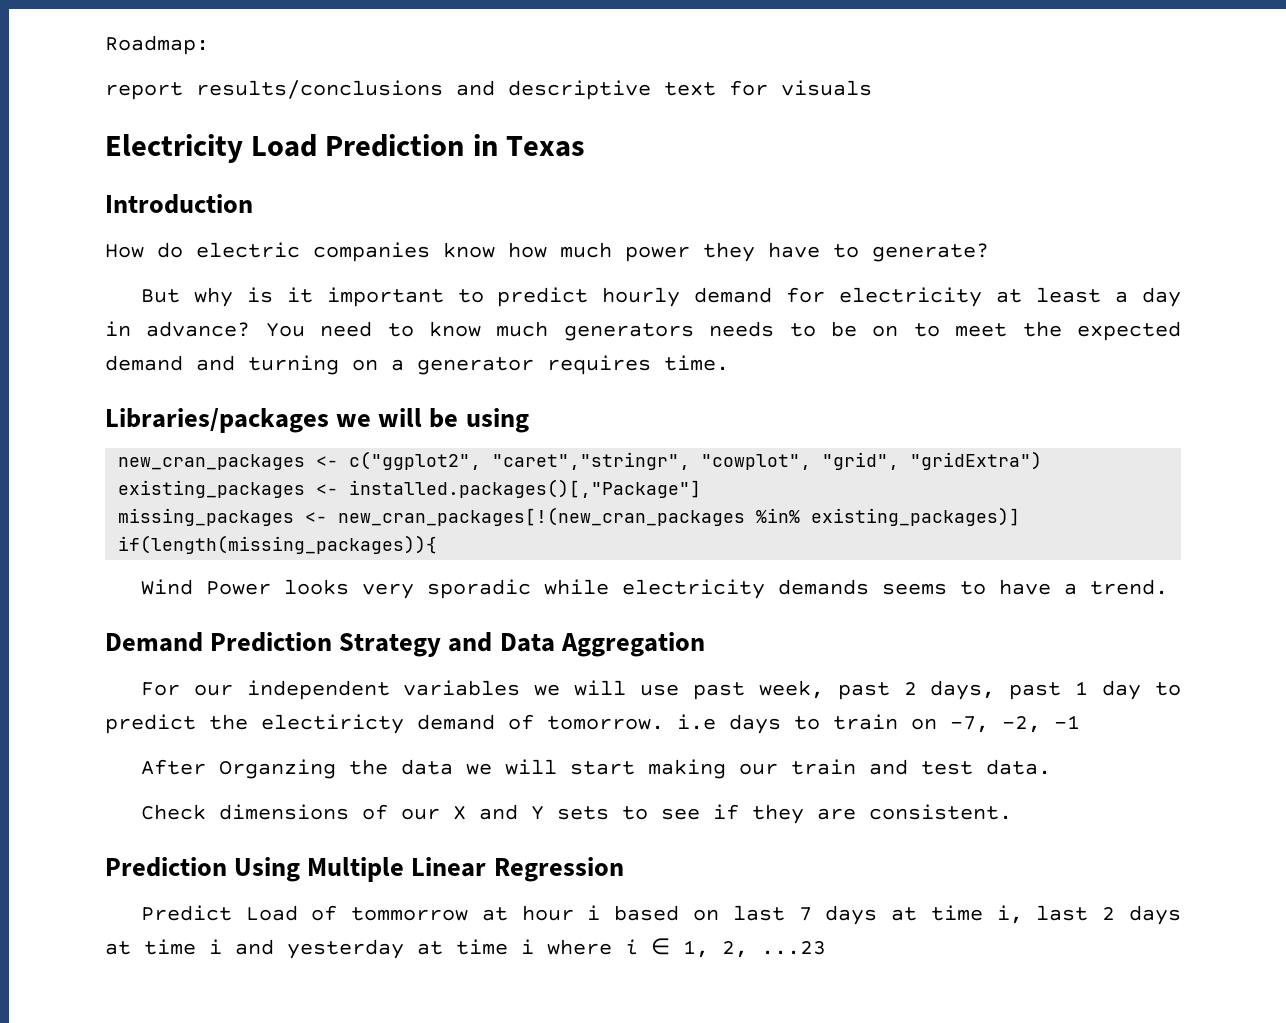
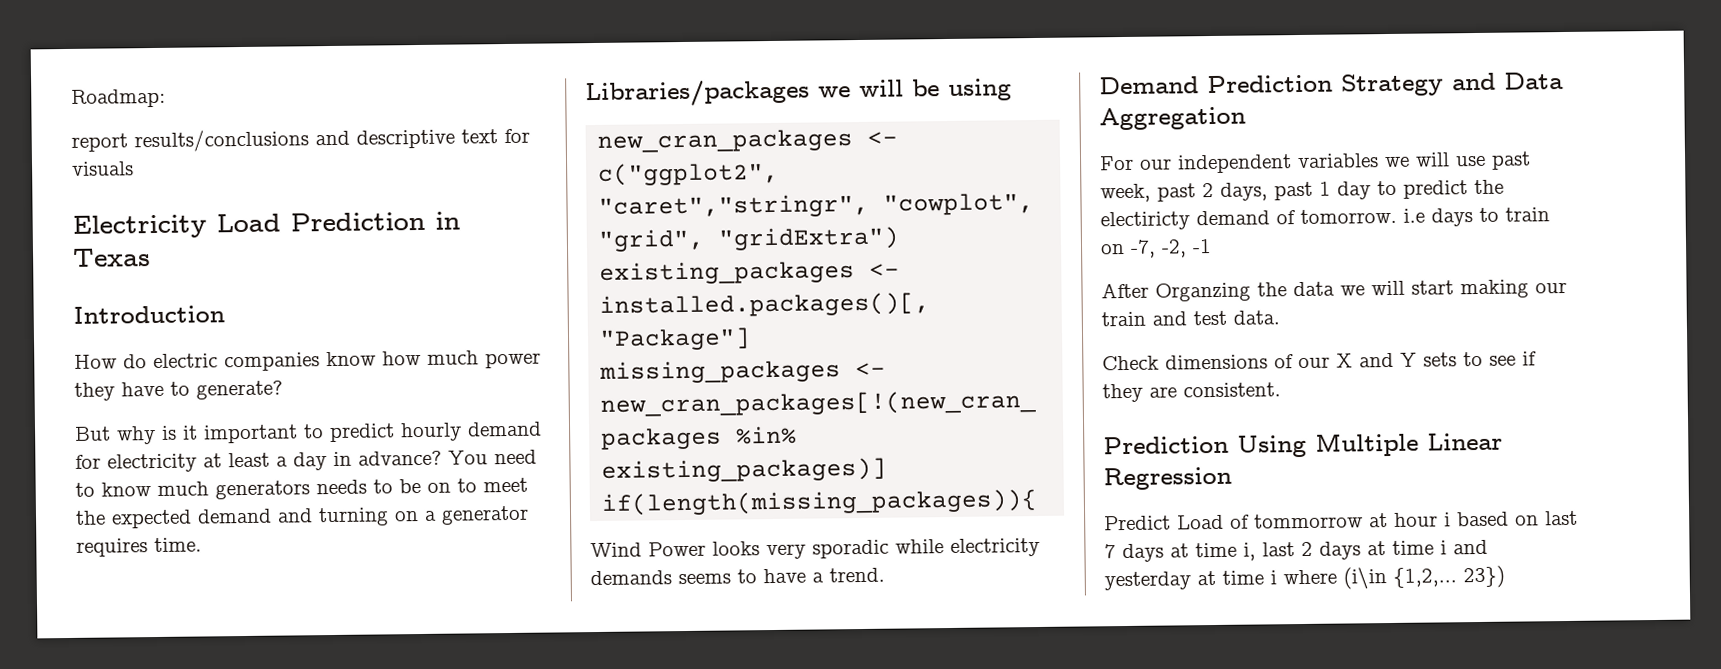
[625,938,826,958] i ∈ 1, 2, ...23 -> [1343,565,1505,590] (i\in {1,2,... 23})

